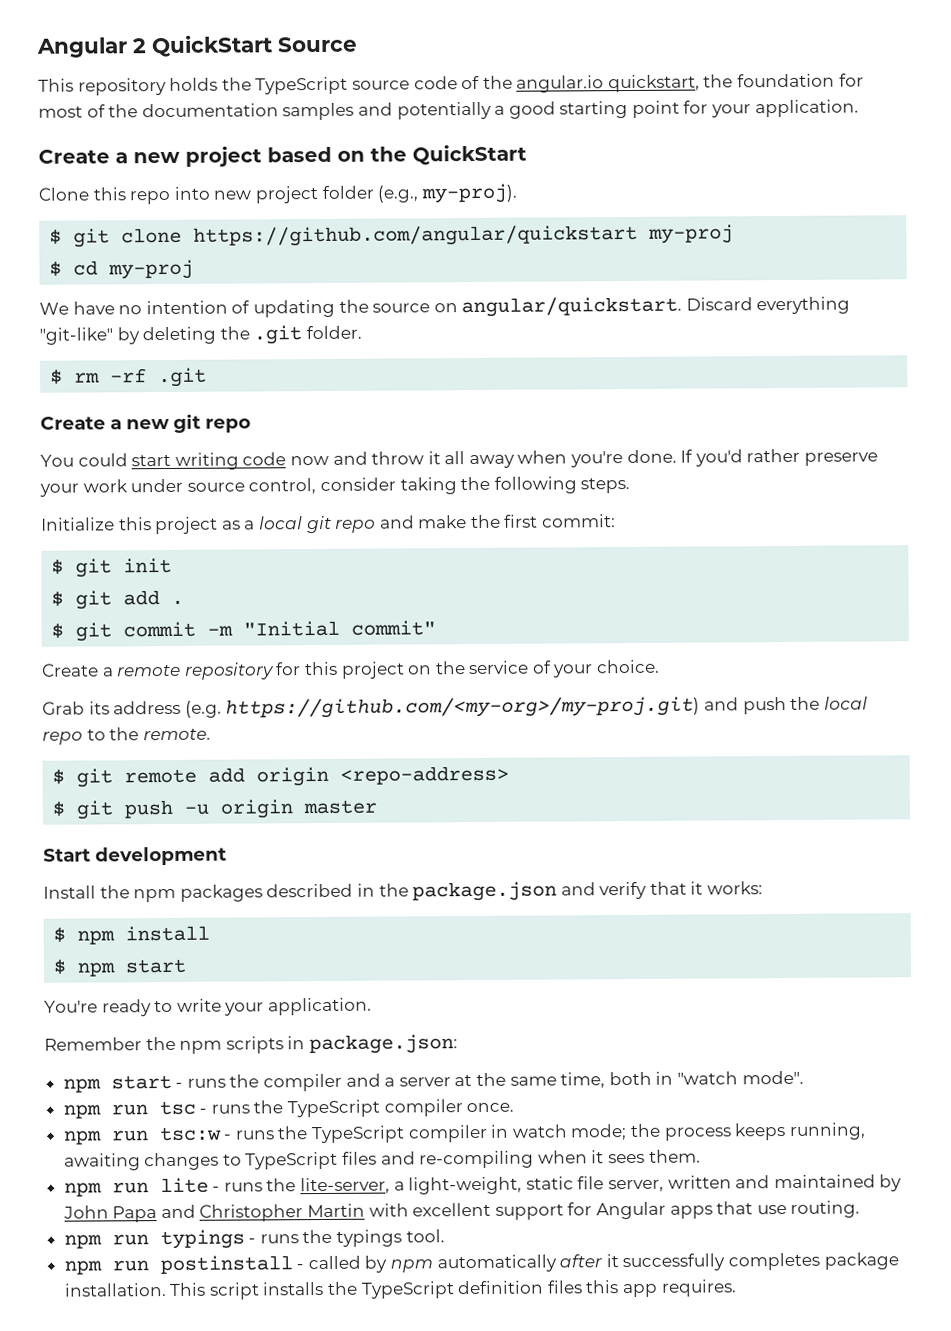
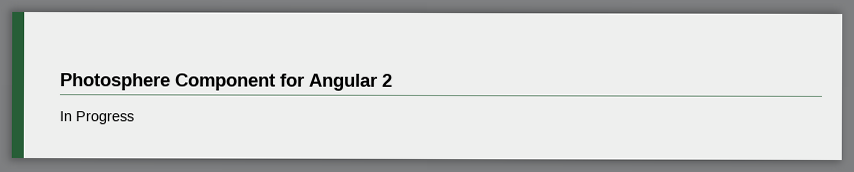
(36, 47) none -> [59,73,305,91] Photosphere Component for
[151,35,358,58] [38,73,864,96] [38,99,859,121] [38,144,527,167] [38,183,518,205] [49,224,735,248] [49,259,195,280] [39,296,851,318] [39,325,362,345] [50,367,208,388] [40,413,251,433] [40,448,879,470] [39,476,631,497] [41,514,617,535] [51,557,173,578] [51,590,185,610] [51,620,437,642] [41,659,661,680] [42,696,868,719] [42,727,211,745] [52,765,510,788] [52,799,378,820] [43,846,227,866] [43,881,764,903] [53,925,211,945] [53,958,187,977] [44,997,372,1017] [44,1034,458,1055] [62,1070,804,1093] [62,1099,515,1119] [62,1122,866,1145] [63,1149,701,1171] [63,1174,903,1197] [62,1200,861,1223] [63,1229,445,1250] [63,1252,899,1275] [63,1279,737,1300] QuickStart Source // This repository holds the TypeScript source code of the angular.io quickstart, the foundation for most of the documentation samples and potentially a good starting point for your application. // Create a new project based on the QuickStart // Clone this repo into new project folder (e.g., my-proj). // $ git clone https://github.com/angular/quickstart my-proj // $ cd my-proj // We have no intention of updating the source on angular/quickstart. Discard everything "git-like" by deleting the .git folder. // $ rm -rf .git // Create a new git repo // You could start writing code now and throw it all away when you're done. If you'd rather preserve your work under source control, consider taking the following steps. // Initialize this project as a local git repo and make the first commit: // $ git init // $ git add . // $ git commit -m "Initial commit" // Create a remote repository for this project on the service of your choice. // Grab its address (e.g. https://github.com/<my-org>/my-proj.git) and push the local repo to the remote. // $ git remote add origin <repo-address> // $ git push -u origin master // Start development // Install the npm packages described in the package.json and verify that it works: // $ npm install // $ npm start // You're ready to write your application. // Remember the npm scripts in package.json: // npm start - runs the compiler and a server at the same time, both in "watch mode". // npm run tsc - runs the TypeScript compiler once. // npm run tsc:w - runs the TypeScript compiler in watch mode; the process keeps running, awaiting changes to TypeScript files and re-compiling when it sees them. // npm run lite - runs the lite-server, a light-weight, static file server, written and maintained by John Papa and Christopher Martin with excellent support for Angular apps that use routing. // npm run typings - runs the typings tool. // npm run postinstall - called by npm automatically after it successfully completes package installation. This script installs the TypeScript definition files this app requires. -> [59,111,134,125] // In Progress

